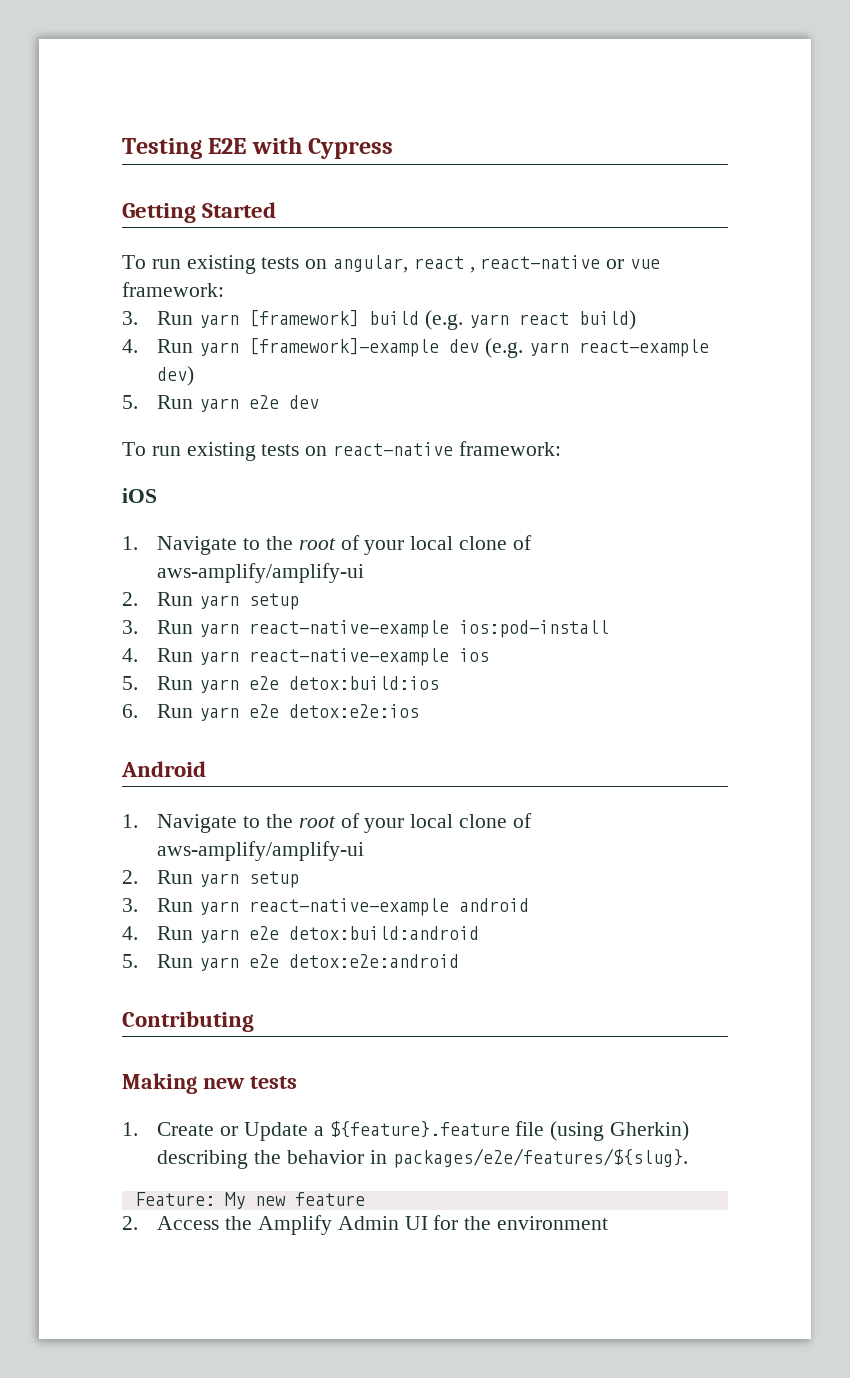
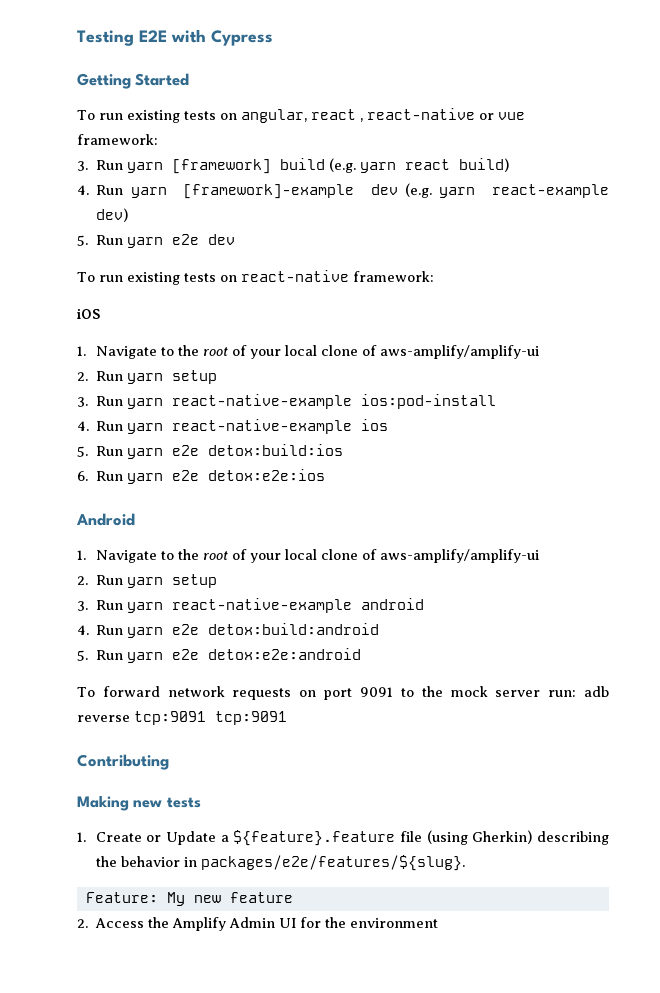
(460, 961) none -> [77,686,609,700] [77,711,287,725] // To forward network requests on port 9091 to the mock server run: adb reverse tcp:9091 tcp:9091

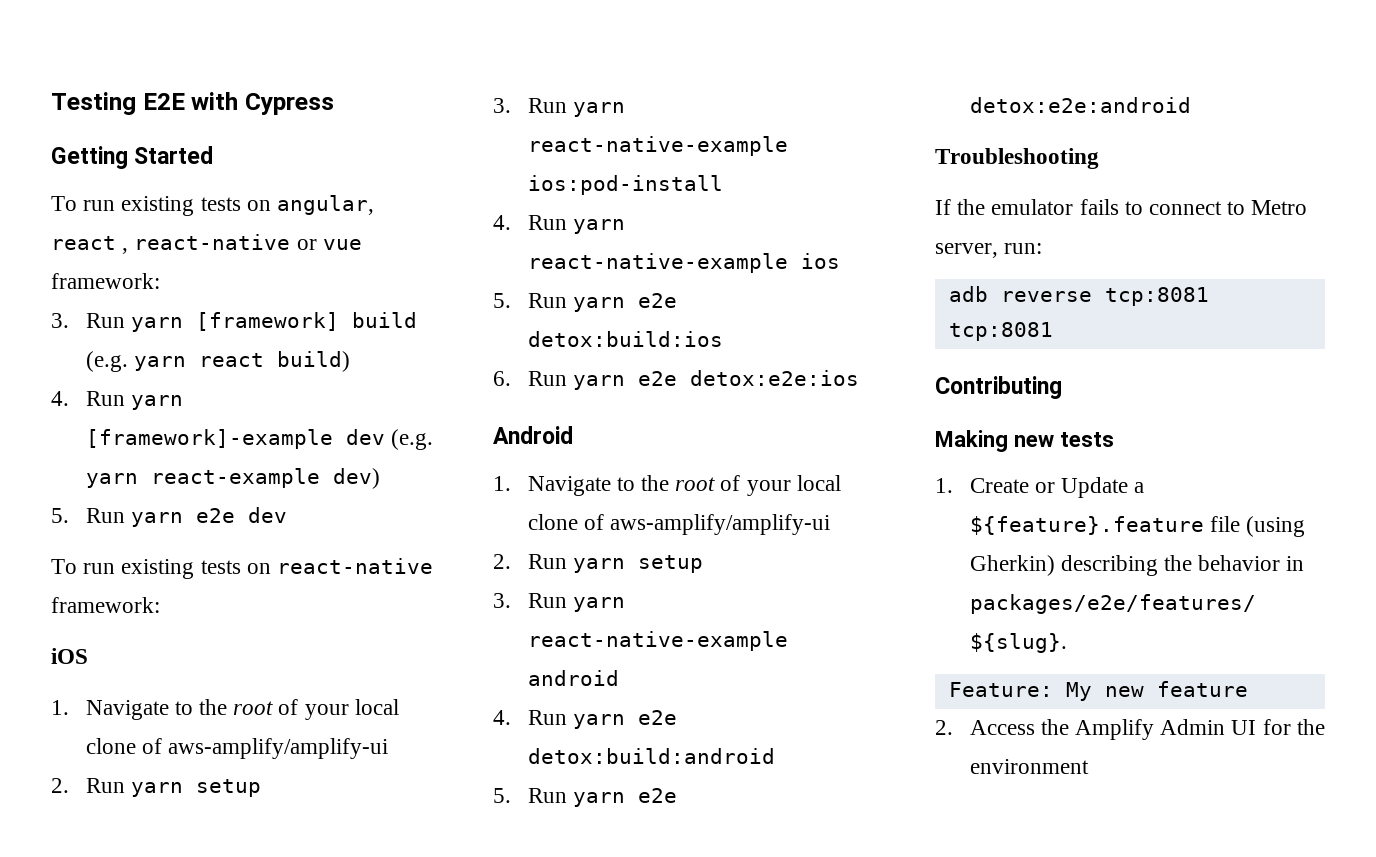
[77,686,541,700] To forward network requests on port 9091 to the mock server -> [935,148,1099,169] [935,199,1308,215] [935,243,998,258] Troubleshooting // If the emulator fails to connect to Metro server,
(577, 693) none -> (1043, 248) //
[134,711,287,725] tcp:9091 tcp:9091 -> [1104,287,1209,306] [948,322,1053,341] tcp:8081 tcp:8081

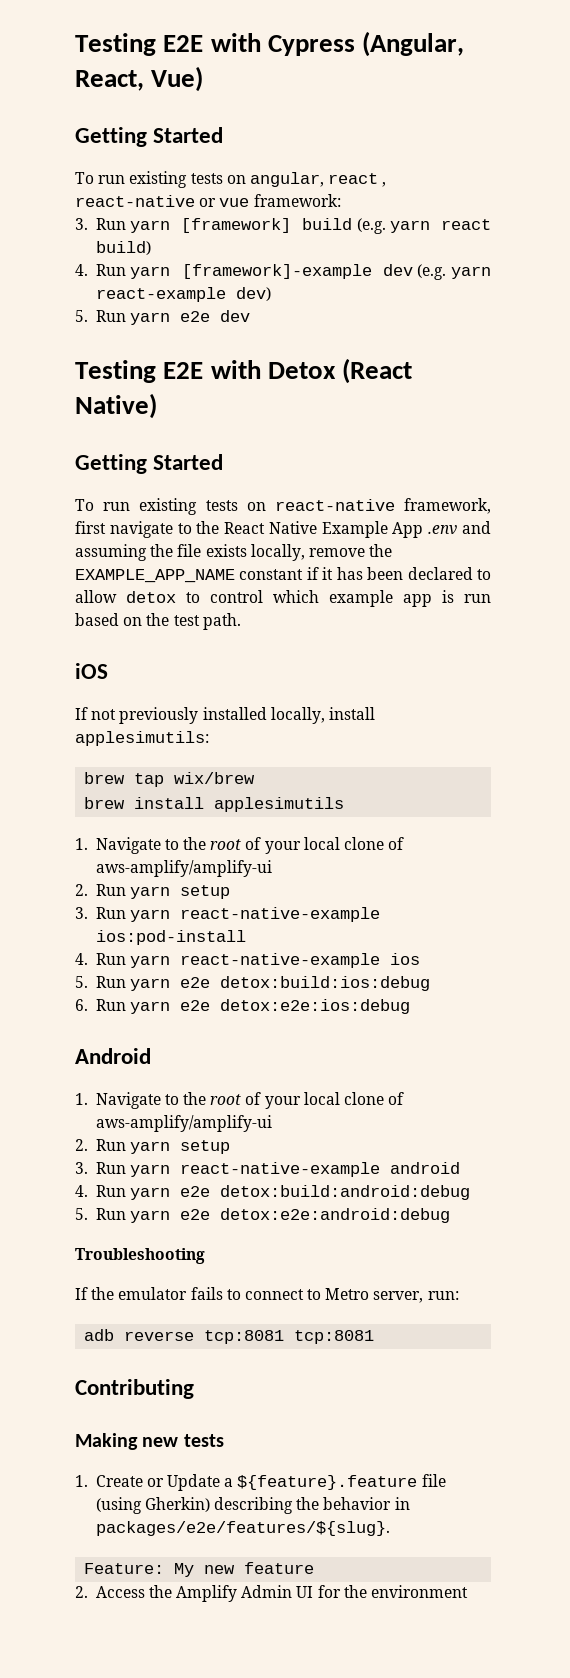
(334, 104) none -> [362,31,465,57] [75,66,204,92] (Angular, React, Vue)
(287, 515) none -> [75,358,413,384] [75,393,157,419] [75,454,224,474] // Testing E2E with Detox (React Native) // Getting Started
[51,597,160,613] [51,648,88,664] framework: // iOS -> [404,498,491,514] [75,521,491,538] [75,544,393,561] [75,567,491,583] [75,590,491,607] [75,613,241,630] [75,663,108,679] [75,707,375,724] [75,731,209,746] [84,772,256,787] [84,797,345,812] framework, first navigate to the React Native Example App .env and assuming the file exists locally, remove the EXAMPLE_APP_NAME constant if it has been declared to allow detox to control which example app is run based on the test path. // iOS // If not previously installed locally, install applesimutils: // brew tap wix/brew // brew install applesimutils
[527,331,723,347] detox:build:ios -> [219,976,430,991] detox:build:ios:debug
[689,370,859,386] detox:e2e:ios -> [219,999,410,1014] detox:e2e:ios:debug
[527,748,775,764] [493,788,677,807] [969,97,1191,113] detox:build:android // 5. Run yarn e2e detox:e2e:android -> [219,1185,470,1200] [75,1208,450,1223] detox:build:android:debug // 5. Run yarn e2e detox:e2e:android:debug

